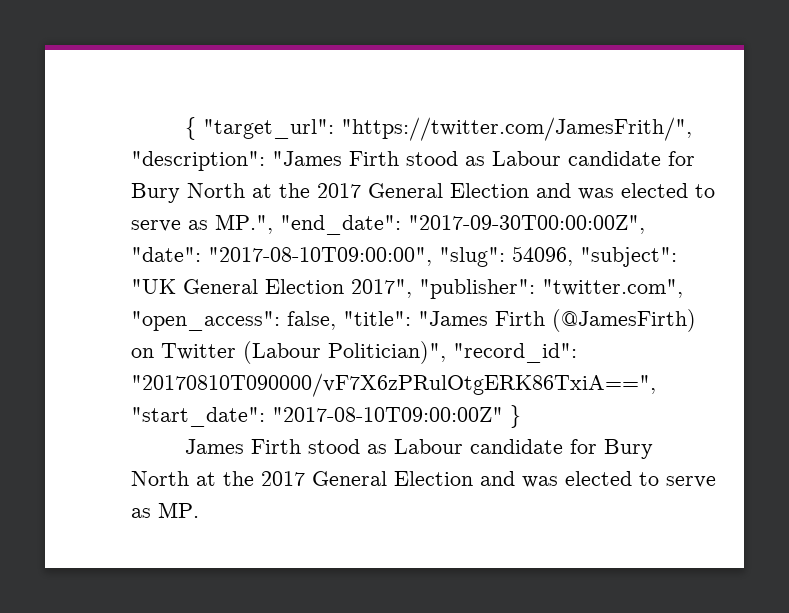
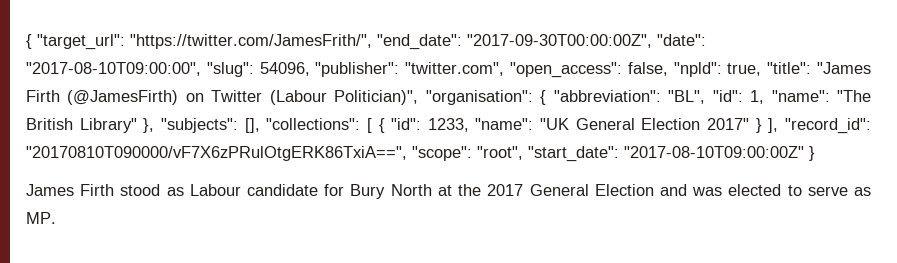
[131,151,695,171] [131,183,715,203] [131,214,273,234] "description": "James Firth stood as Labour candidate for Bury North at the 2017 General Election and was elected to serve as MP.", -> (372, 41) none
[580,247,677,267] [131,279,412,298] "subject": "UK General Election 2017", -> (310, 69) none
(336, 320) none -> [673,62,762,77] "npld": true,
[453,343,577,363] [131,373,656,397] "record_id": "20170810T090000/vF7X6zPRulOtgERK86TxiA==", -> [425,90,871,105] [26,118,871,134] [26,146,523,161] "organisation": { "abbreviation": "BL", "id": 1, "name": "The British Library" }, "subjects": [], "collections": [ { "id": 1233, "name": "UK General Election 2017" } ], "record_id": "20170810T090000/vF7X6zPRulOtgERK86TxiA==", "scope": "root",

